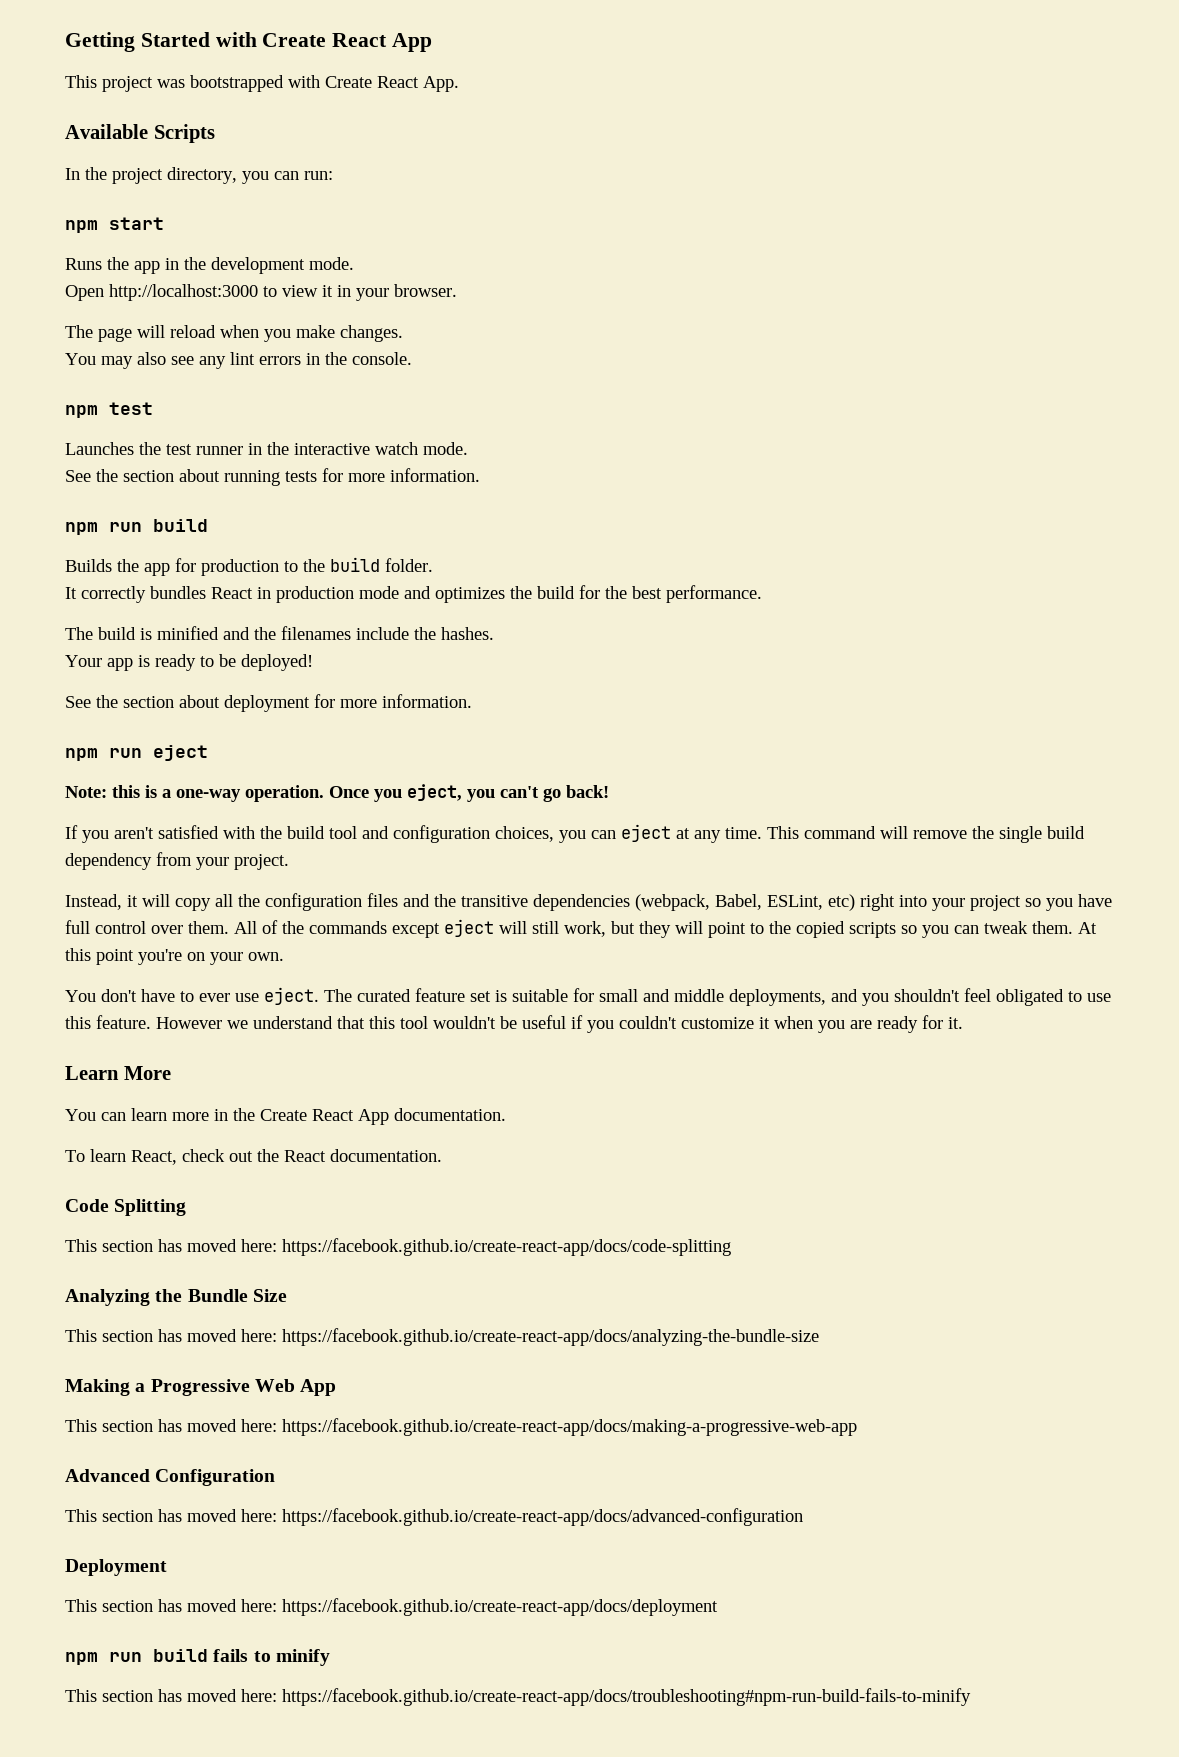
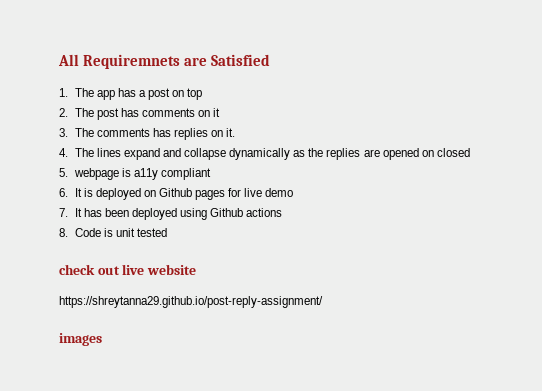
[65,32,433,52] [65,75,459,92] [65,124,215,143] [65,167,333,184] [65,217,164,233] [65,257,354,274] [65,284,457,301] [65,325,403,342] [65,352,412,369] [65,402,153,418] [65,442,468,455] [65,468,480,486] [65,519,208,535] [65,557,433,576] [65,585,762,603] [65,626,494,640] [65,654,313,671] [65,694,472,712] [65,745,208,761] [65,784,609,802] [65,824,1085,843] [65,852,289,870] [65,893,1112,911] [65,919,1097,938] [65,948,284,965] [65,987,1111,1006] [65,1015,963,1033] [65,1066,171,1080] [65,1108,506,1125] [65,1149,442,1165] [65,1199,187,1216] [65,1238,731,1256] [65,1289,287,1306] [65,1328,819,1346] [65,1379,337,1396] [65,1418,857,1436] [65,1469,276,1486] [65,1508,803,1526] [65,1559,167,1576] [65,1598,718,1616] [65,1649,330,1666] [65,1688,971,1706] Getting Started with Create React App // This project was bootstrapped with Create React App. // Available Scripts // In the project directory, you can run: // npm start // Runs the app in the development mode. // Open http://localhost:3000 to view it in your browser. // The page will reload when you make changes. // You may also see any lint errors in the console. // npm test // Launches the test runner in the interactive watch mode. // See the section about running tests for more information. // npm run build // Builds the app for production to the build folder. // It correctly bundles React in production mode and optimizes the build for the best performance. // The build is minified and the filenames include the hashes. // Your app is ready to be deployed! // See the section about deployment for more information. // npm run eject // Note: this is a one-way operation. Once you eject, you can't go back! // If you aren't satisfied with the build tool and configuration choices, you can eject at any time. This command will remove the single build dependency from your project. // Instead, it will copy all the configuration files and the transitive dependencies (webpack, Babel, ESLint, etc) right into your project so you have full control over them. All of the commands except eject will still work, but they will point to the copied scripts so you can tweak them. At this point you're on your own. // You don't have to ever use eject. The curated feature set is suitable for small and middle deployments, and you shouldn't feel obligated to use this feature. However we understand that this tool wouldn't be useful if you couldn't customize it when you are ready for it. // Learn More // You can learn more in the Create React App documentation. // To learn React, check out the React documentation. // Code Splitting // This section has moved here: https://facebook.github.io/create-react-app/docs/code-splitting // Analyzing the Bundle Size // This section has moved here: https://facebook.github.io/create-react-app/docs/analyzing-the-bundle-size // Making a Progressive Web App // This section has moved here: https://facebook.github.io/create-react-app/docs/making-a-progressive-web-app // Advanced Configuration // This section has moved here: https://facebook.github.io/create-react-app/docs/advanced-configuration // Deployment // This section has moved here: https://facebook.github.io/create-react-app/docs/deployment // npm run build fails to minify // This section has moved here: https://facebook.github.io/create-react-app/docs/troubleshooting#npm-run-build-fails-to-minify -> [58,54,270,69] [59,88,203,100] [59,108,221,120] [59,128,236,140] [59,148,470,160] [59,168,211,180] [59,188,294,200] [59,208,283,220] [59,228,167,237] [59,264,196,275] [59,296,323,308] [59,333,102,346] All Requiremnets are Satisfied // 1. The app has a post on top // 2. The post has comments on it // 3. The comments has replies on it. // 4. The lines expand and collapse dynamically as the replies are opened on closed // 5. webpage is a11y compliant // 6. It is deployed on Github pages for live demo // 7. It has been deployed using Github actions // 8. Code is unit tested // check out live website // https://shreytanna29.github.io/post-reply-assignment/ // images

